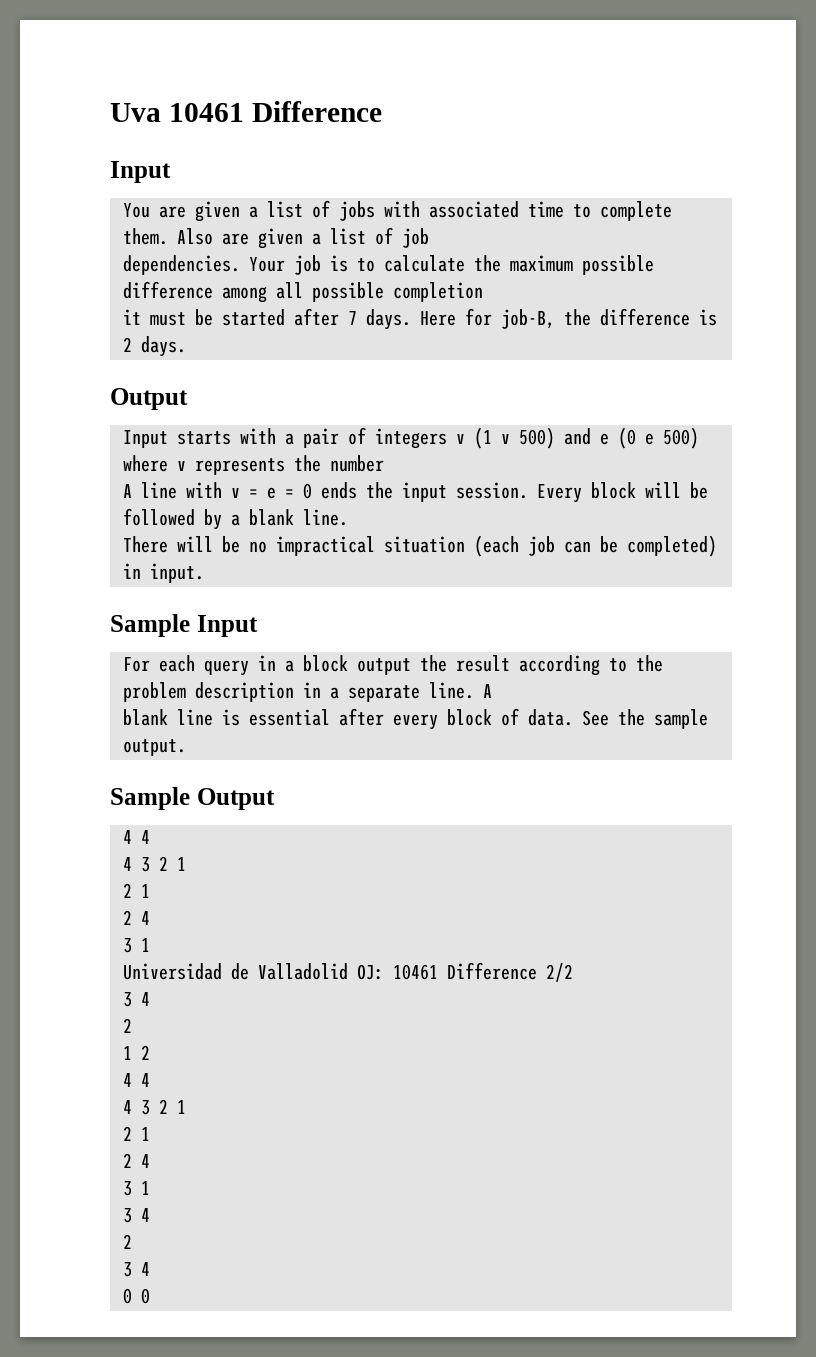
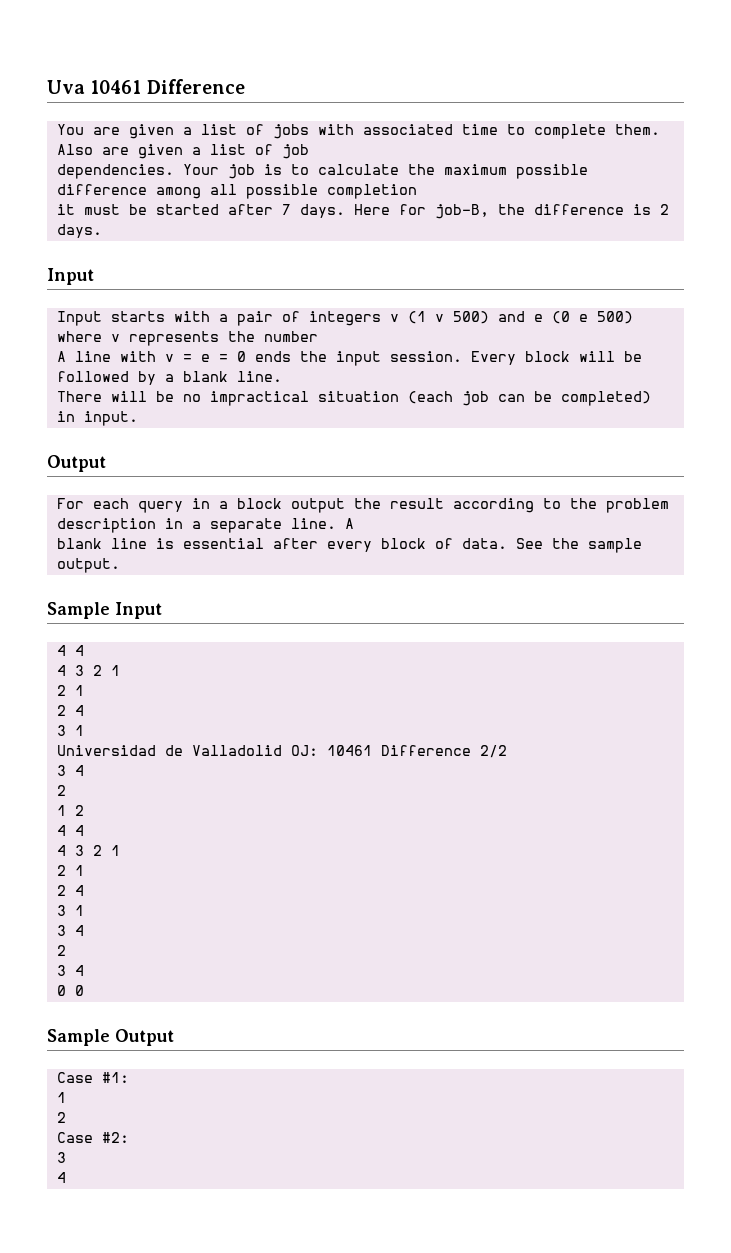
[110,161,171,183] // Input -> (245, 86) none
[110,388,188,410] Output -> [47,268,94,285] Input
[110,614,258,637] Sample Input -> [47,455,106,472] Output
[196,788,275,810] Output -> [114,602,162,619] Input
(150, 1296) none -> [47,1029,174,1046] [56,1072,129,1083] [56,1092,66,1103] [56,1112,66,1123] [56,1132,129,1143] [56,1152,66,1163] [56,1172,66,1183] // Sample Output // Case #1: // 1 // 2 // Case #2: // 3 // 4

